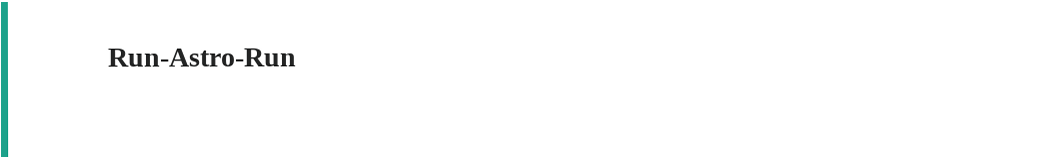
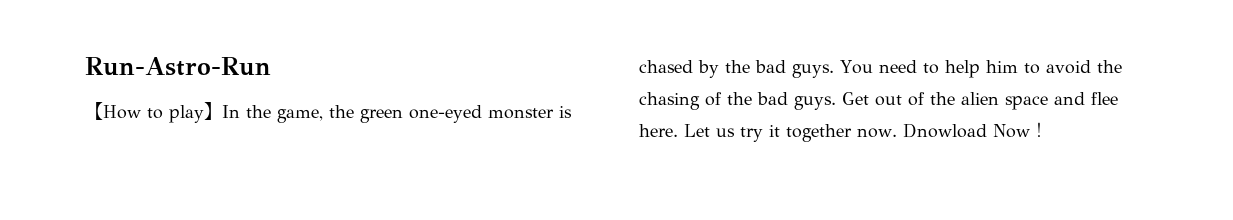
(296, 57) none -> [85,102,572,123] [639,60,1122,78] [639,92,1118,110] [639,122,1048,142] // 【How to play】In the game, the green one-eyed monster is chased by the bad guys. You need to help him to avoid the chasing of the bad guys. Get out of the alien space and flee here. Let us try it together now. Dnowload Now！

